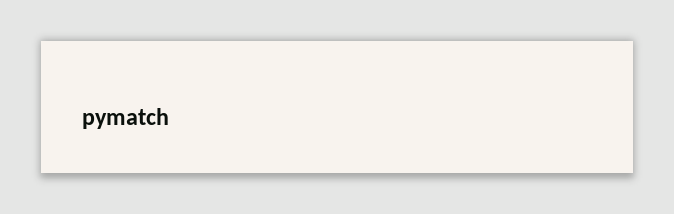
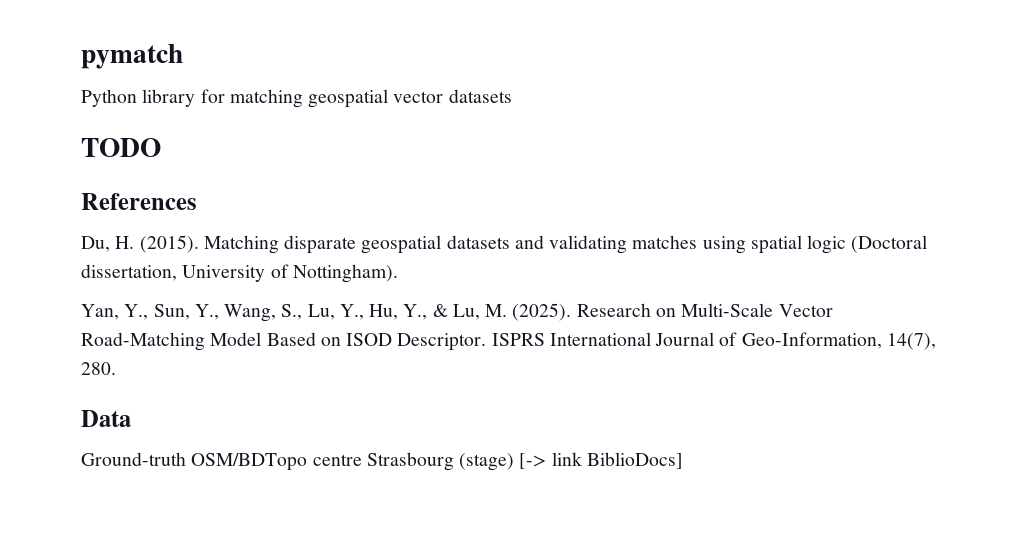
(169, 118) none -> [81,89,512,108] [81,138,161,157] [81,193,197,210] [81,235,928,254] [81,264,398,283] [81,303,833,322] [81,332,936,351] [81,362,116,375] [81,410,131,427] [81,452,683,471] // Python library for matching geospatial vector datasets // TODO // References // Du, H. (2015). Matching disparate geospatial datasets and validating matches using spatial logic (Doctoral dissertation, University of Nottingham). // Yan, Y., Sun, Y., Wang, S., Lu, Y., Hu, Y., & Lu, M. (2025). Research on Multi-Scale Vector Road-Matching Model Based on ISOD Descriptor. ISPRS International Journal of Geo-Information, 14(7), 280. // Data // Ground-truth OSM/BDTopo centre Strasbourg (stage) [-> link BiblioDocs]

